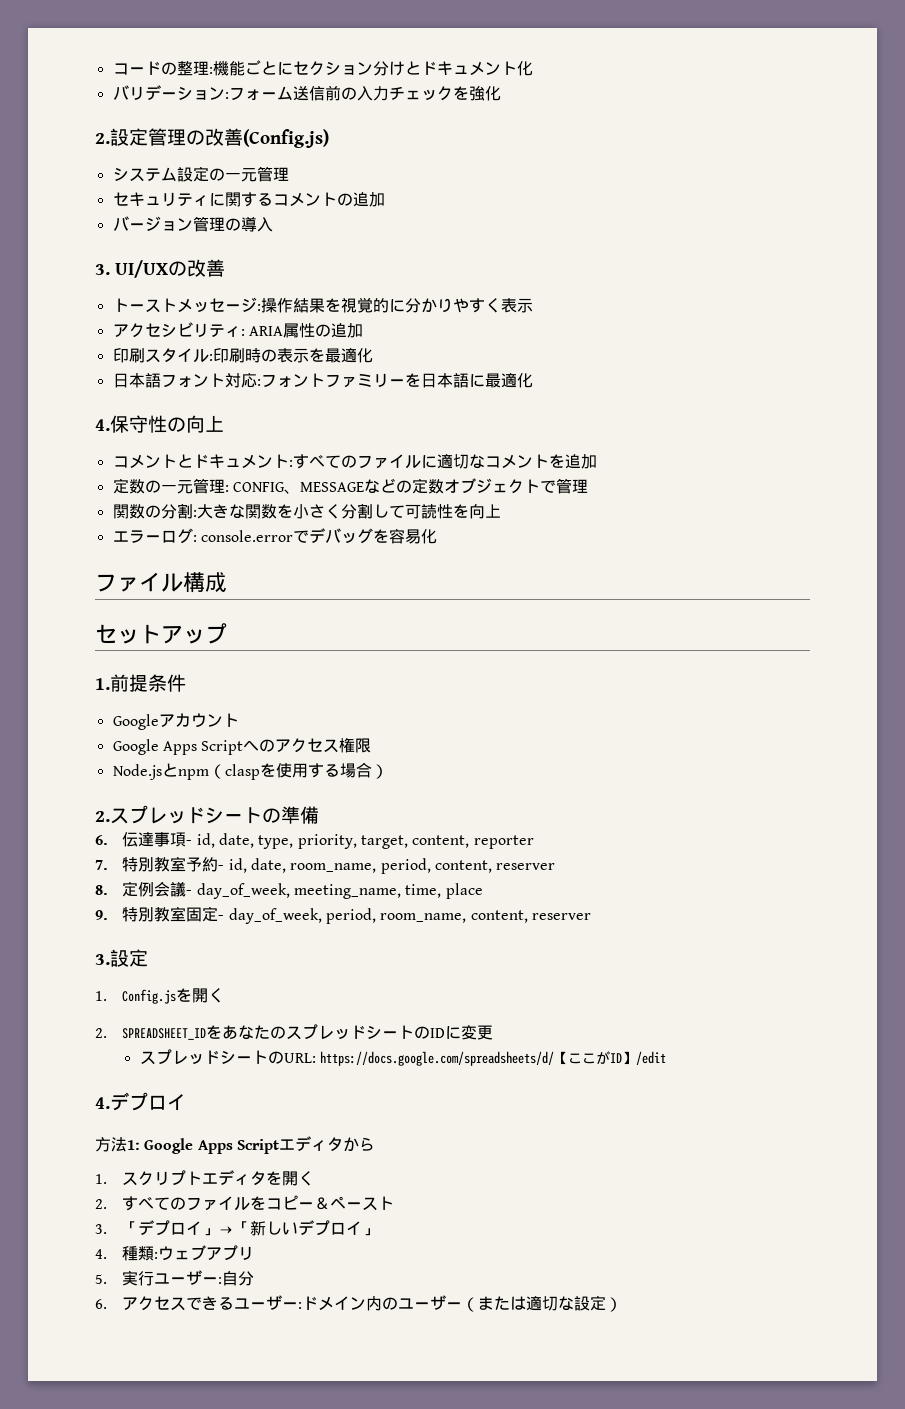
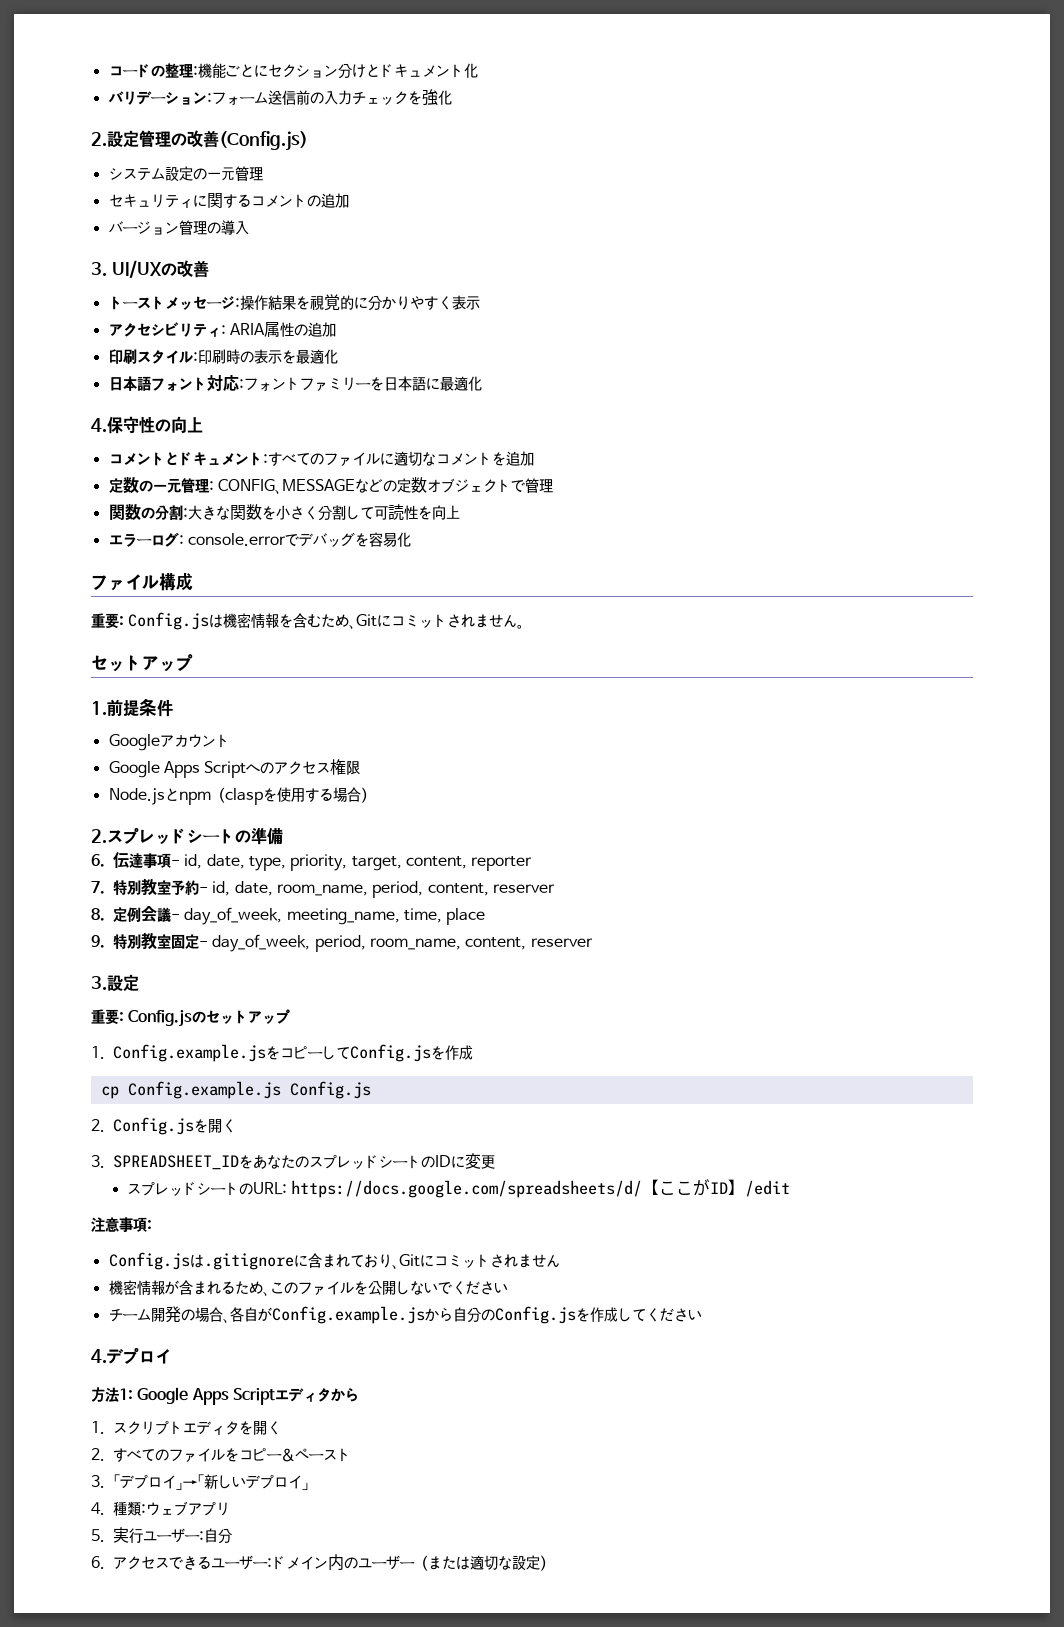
(227, 582) none -> [91,612,525,630] // 重要: Config.jsは機密情報を含むため、Gitにコミットされません。
[95,991,107,1001] 1. -> [91,1009,291,1027] [91,1044,473,1062] [100,1081,371,1099] [91,1119,105,1132] 重要: Config.jsのセットアップ // 1. Config.example.jsをコピーしてConfig.jsを作成 // cp Config.example.js Config.js // 2.
[95,1028,107,1038] 2. -> [91,1155,105,1168] 3.
(667, 1058) none -> [91,1217,152,1232] [108,1252,560,1270] [108,1280,508,1296] [108,1306,702,1324] // 注意事項: // Config.jsは.gitignoreに含まれており、Gitにコミットされません // 機密情報が含まれるため、このファイルを公開しないでください // チーム開発の場合、各自がConfig.example.jsから自分のConfig.jsを作成してください

